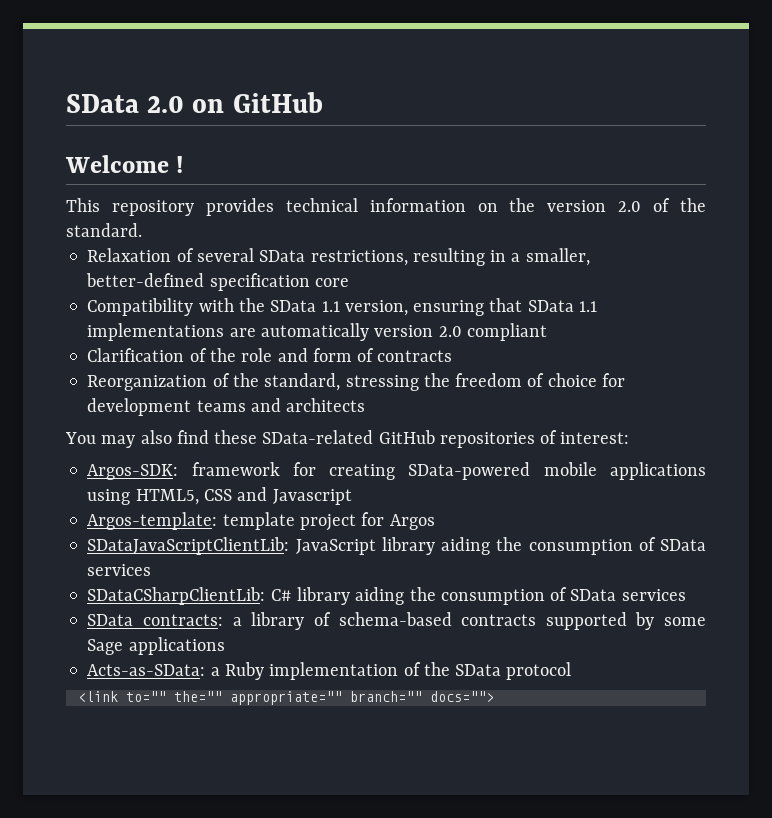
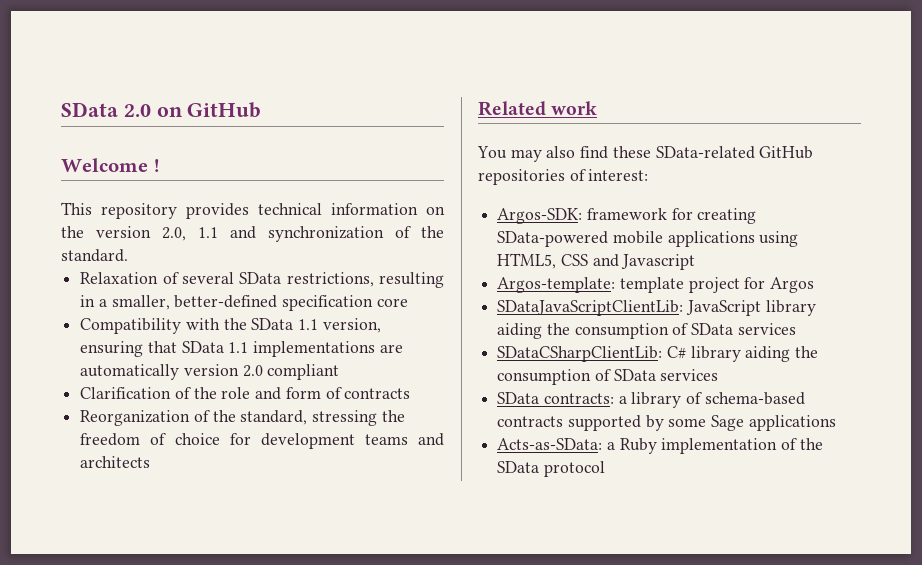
[618,201,642,212] 2.0 -> [162,226,384,242] 2.0, 1.1 and synchronization
(366, 405) none -> [478,101,598,116] // Related work
[77,691,494,705] // <link to="" the="" appropriate="" branch="" docs=""> -> (605, 469) none

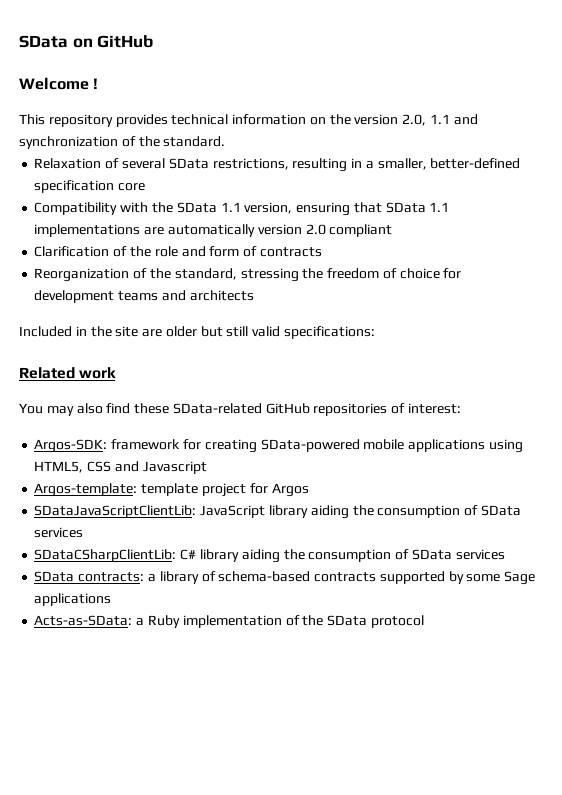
[61,102,151,117] SData 2.0 -> [19,35,68,48] SData
(151, 462) none -> [19,326,376,339] // Included in the site are older but still valid specifications:

